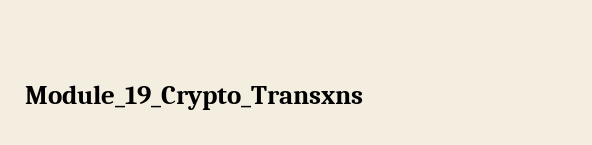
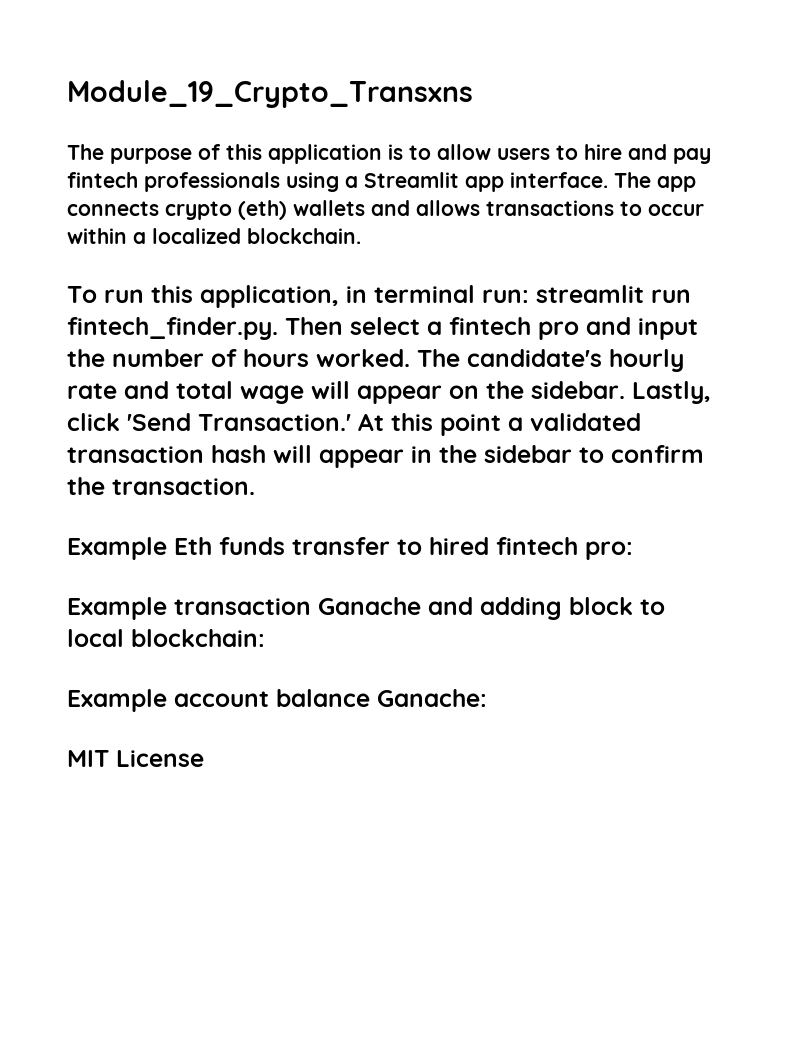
(363, 97) none -> [67,144,711,164] [67,172,696,192] [67,200,704,220] [67,228,361,244] [67,285,691,308] [67,317,698,340] [67,349,684,372] [67,381,711,404] [67,413,641,436] [67,445,704,468] [67,477,255,495] [67,537,633,560] [67,597,665,620] [67,629,265,647] [67,689,487,712] [67,750,204,767] // The purpose of this application is to allow users to hire and pay fintech professionals using a Streamlit app interface. The app connects crypto (eth) wallets and allows transactions to occur within a localized blockchain. // To run this application, in terminal run: streamlit run fintech_finder.py. Then select a fintech pro and input the number of hours worked. The candidate's hourly rate and total wage will appear on the sidebar. Lastly, click 'Send Transaction.' At this point a validated transaction hash will appear in the sidebar to confirm the transaction. // Example Eth funds transfer to hired fintech pro: // Example transaction Ganache and adding block to local blockchain: // Example account balance Ganache: // MIT License

